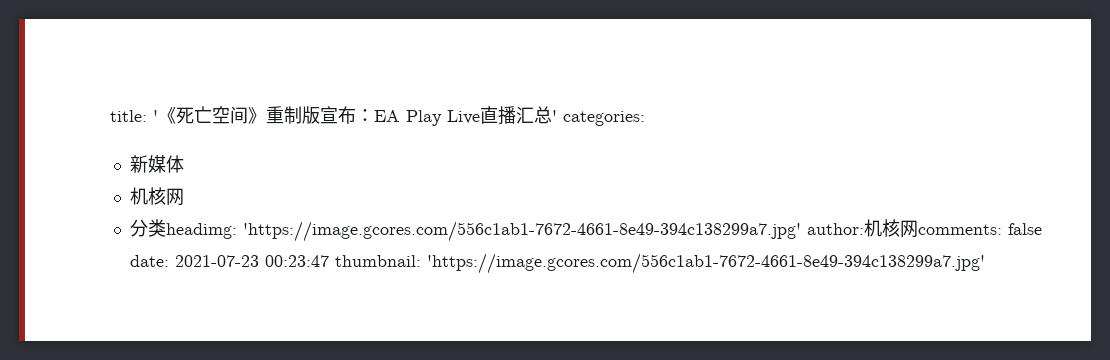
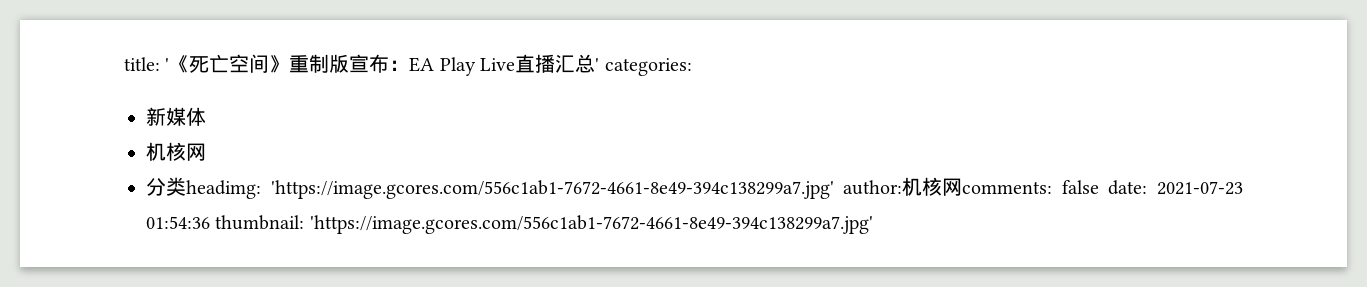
[264,255,329,267] 00:23:47 -> [146,216,210,229] 01:54:36

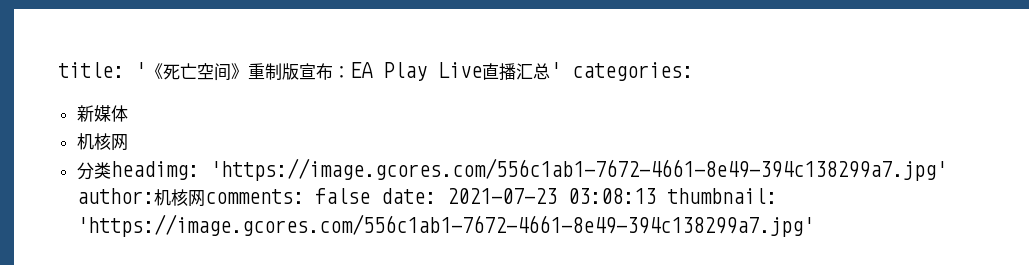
[146,216,210,229] 01:54:36 -> [567,188,656,204] 03:08:13

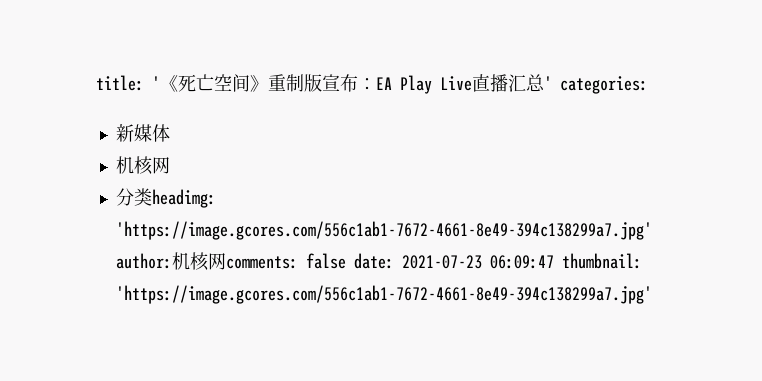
[567,188,656,204] 03:08:13 -> [489,255,554,269] 06:09:47

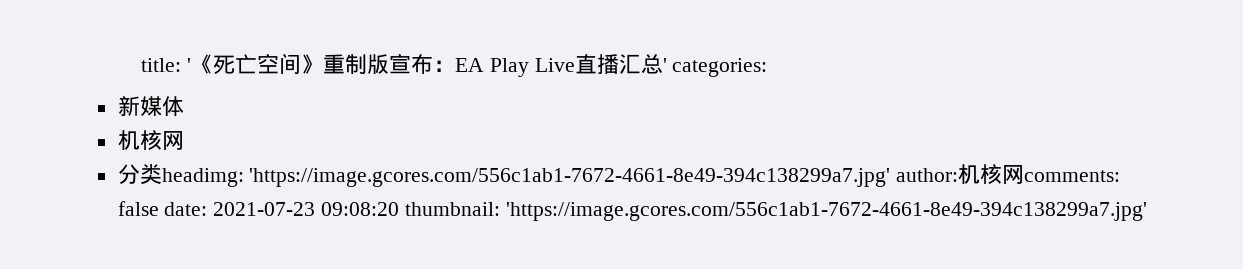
[489,255,554,269] 06:09:47 -> [321,202,400,216] 09:08:20

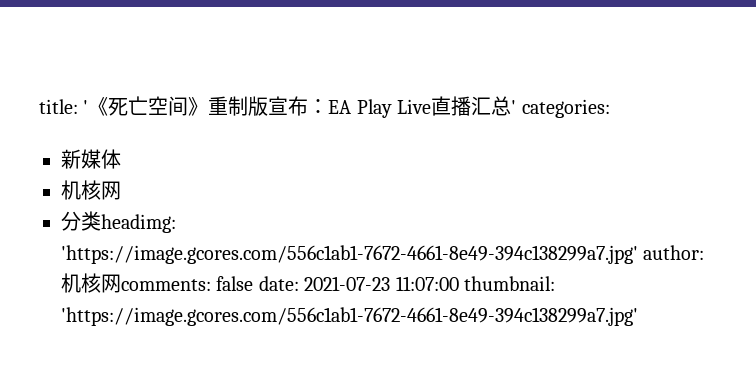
[321,202,400,216] 09:08:20 -> [395,276,459,291] 11:07:00

